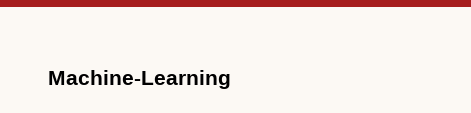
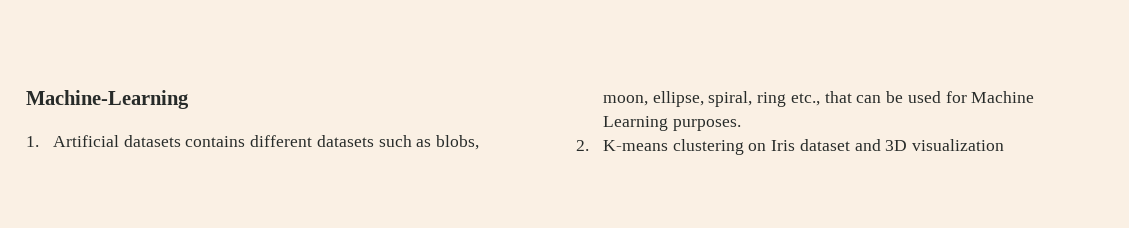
(231, 79) none -> [26,135,480,150] [602,91,1035,107] [602,116,741,131] [576,139,1005,155] // 1. Artificial datasets contains different datasets such as blobs, moon, ellipse, spiral, ring etc., that can be used for Machine Learning purposes. // 2. K-means clustering on Iris dataset and 3D visualization

